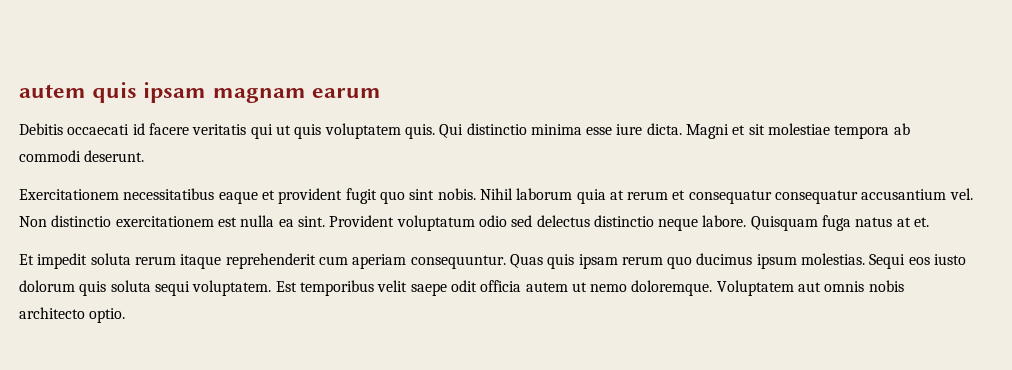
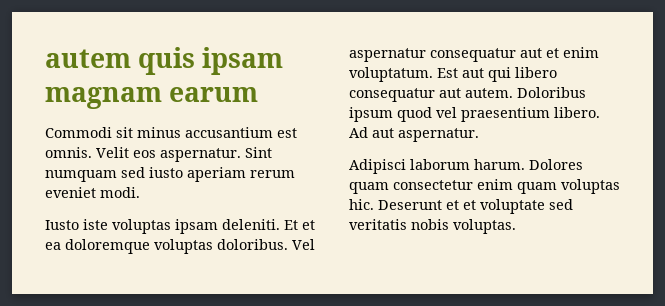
[19,123,910,139] [19,150,145,162] [19,188,973,204] [19,215,930,231] [19,253,967,269] [19,280,904,296] [19,307,126,323] Debitis occaecati id facere veritatis qui ut quis voluptatem quis. Qui distinctio minima esse iure dicta. Magni et sit molestiae tempora ab commodi deserunt. // Exercitationem necessitatibus eaque et provident fugit quo sint nobis. Nihil laborum quia at rerum et consequatur consequatur accusantium vel. Non distinctio exercitationem est nulla ea sint. Provident voluptatum odio sed delectus distinctio neque labore. Quisquam fuga natus at et. // Et impedit soluta rerum itaque reprehenderit cum aperiam consequuntur. Quas quis ipsam rerum quo ducimus ipsum molestias. Sequi eos iusto dolorum quis soluta sequi voluptatem. Est temporibus velit saepe odit officia autem ut nemo doloremque. Voluptatem aut omnis nobis architecto optio. -> [45,127,297,138] [45,147,272,162] [45,167,295,182] [45,187,140,198] [45,219,315,234] [45,239,315,254] [349,47,599,62] [349,67,557,82] [349,87,586,102] [349,107,600,122] [349,127,479,142] [349,159,583,174] [349,179,620,194] [349,199,573,214] [349,219,516,234] Commodi sit minus accusantium est omnis. Velit eos aspernatur. Sint numquam sed iusto aperiam rerum eveniet modi. // Iusto iste voluptas ipsam deleniti. Et et ea doloremque voluptas doloribus. Vel aspernatur consequatur aut et enim voluptatum. Est aut qui libero consequatur aut autem. Doloribus ipsum quod vel praesentium libero. Ad aut aspernatur. // Adipisci laborum harum. Dolores quam consectetur enim quam voluptas hic. Deserunt et et voluptate sed veritatis nobis voluptas.

